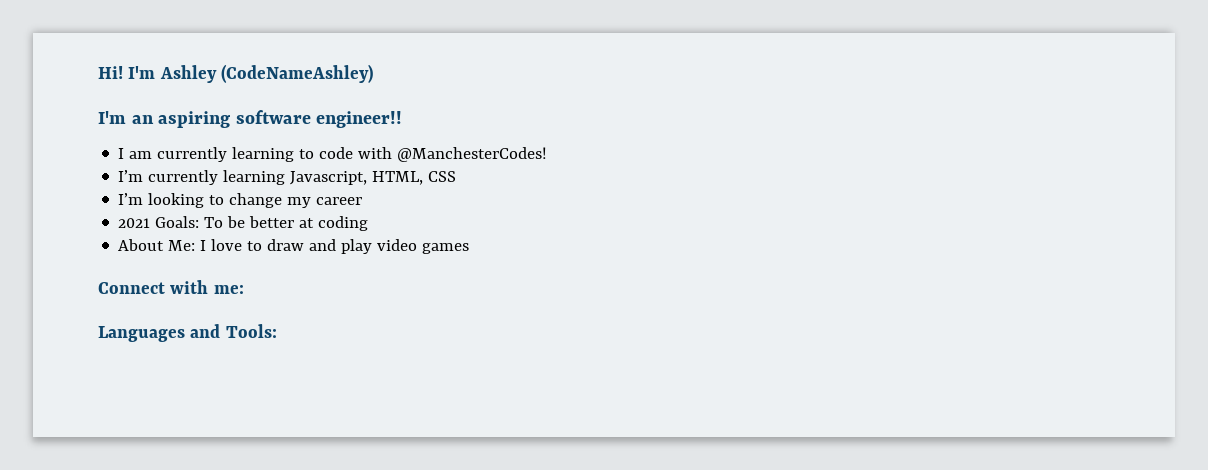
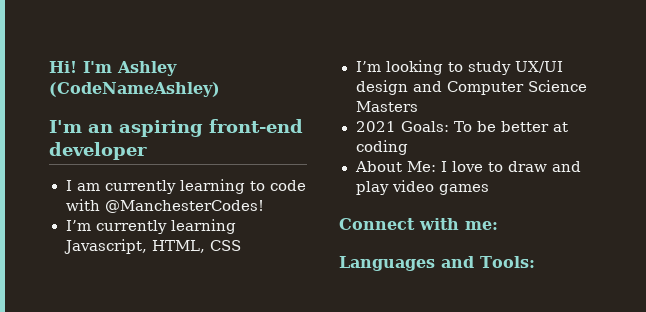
[235,110,403,128] software engineer!! -> [209,119,303,133] [49,142,147,160] front-end developer
[229,193,363,208] change my career -> [467,61,563,75] [355,80,587,95] [355,101,418,112] study UX/UI design and Computer Science Masters

